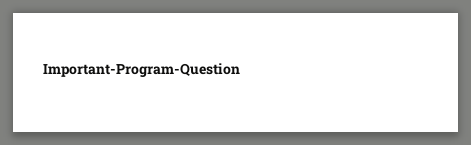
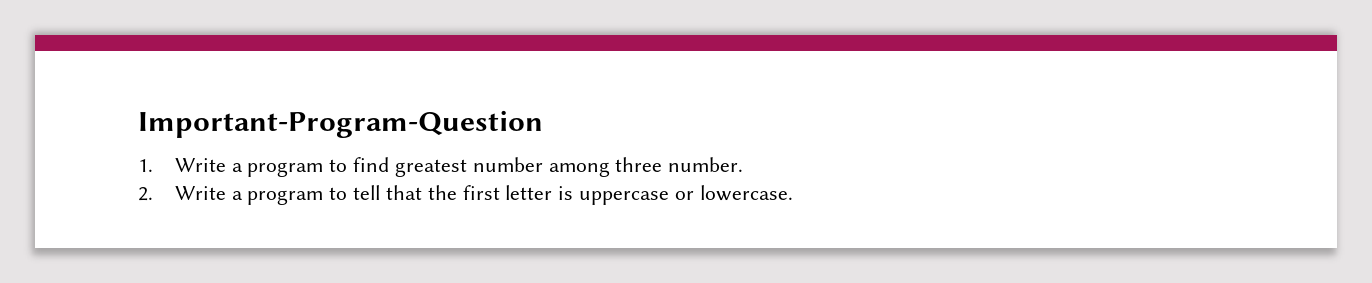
(240, 70) none -> [138,157,744,177] [138,185,793,205] // 1. Write a program to find greatest number among three number. // 2. Write a program to tell that the first letter is uppercase or lowercase.

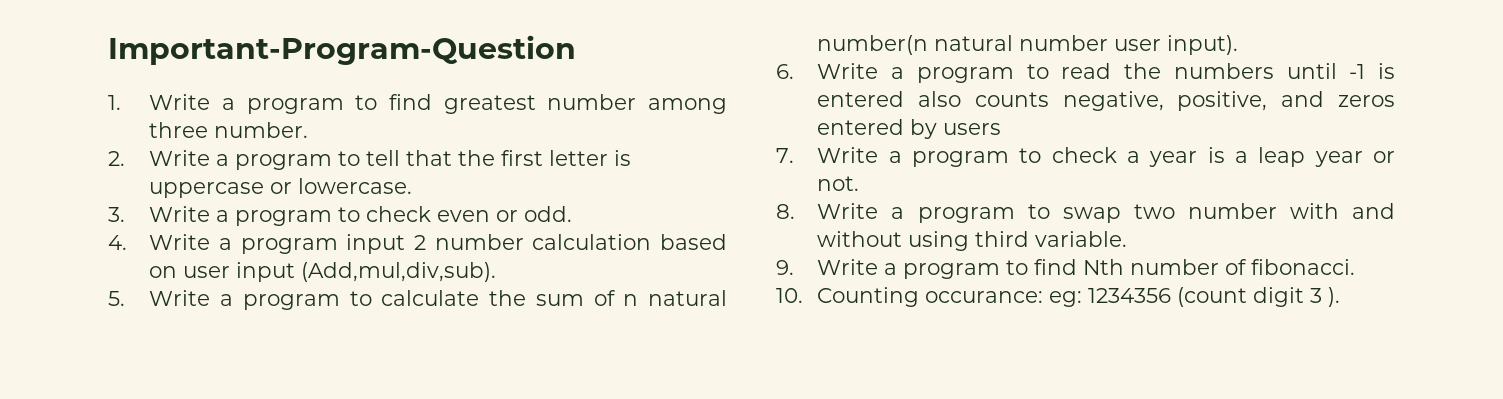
(793, 193) none -> [108,206,573,226] [108,234,728,254] [149,262,497,282] [108,290,728,310] [817,35,1239,55] [776,63,1395,83] [817,91,1395,111] [817,119,1002,139] [776,147,1395,167] [817,176,860,191] [776,203,1395,223] [817,231,1128,251] [776,259,1356,279] [776,287,1341,307] // 3. Write a program to check even or odd. // 4. Write a program input 2 number calculation based on user input (Add,mul,div,sub). // 5. Write a program to calculate the sum of n natural number(n natural number user input). // 6. Write a program to read the numbers until -1 is entered also counts negative, positive, and zeros entered by users // 7. Write a program to check a year is a leap year or not. // 8. Write a program to swap two number with and without using third variable. // 9. Write a program to find Nth number of fibonacci. // 10. Counting occurance: eg: 1234356 (count digit 3 ).

